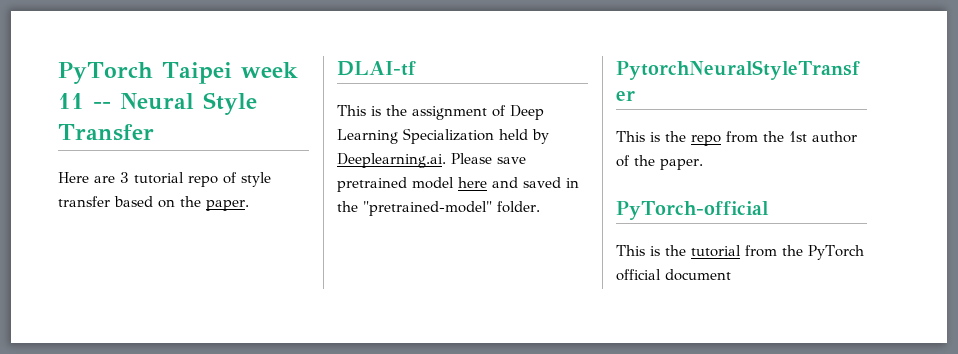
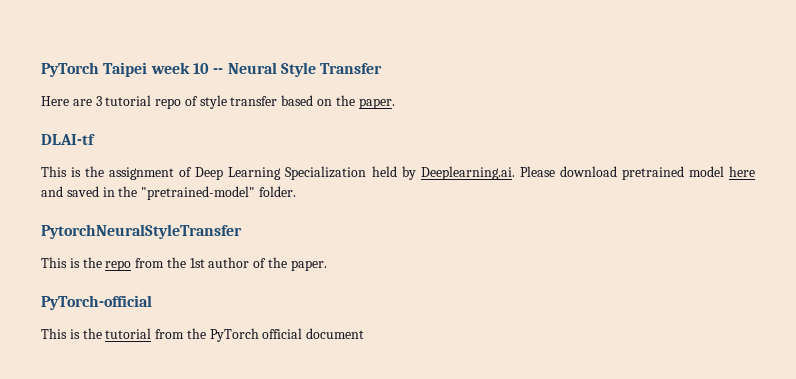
[58,93,84,109] 11 -> [192,63,209,74] 10
[497,157,526,164] save -> [559,166,617,177] download

